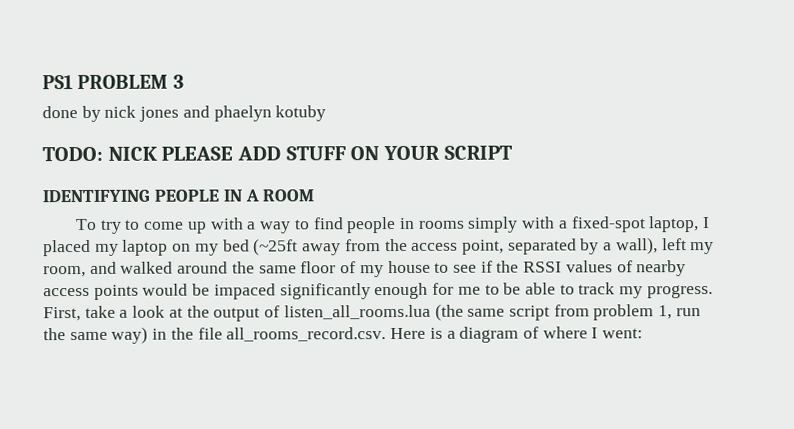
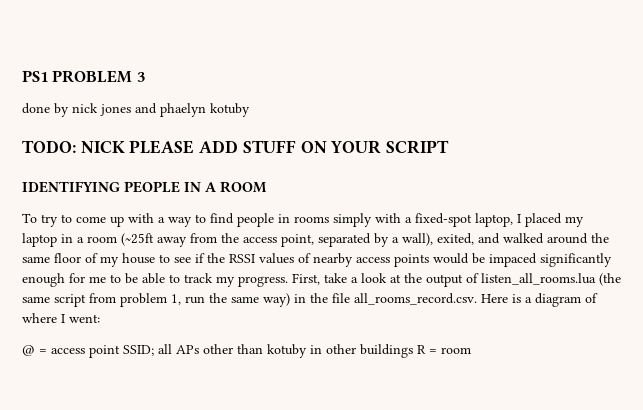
[172,239,250,256] on my bed -> [61,234,117,243] in a room
[661,238,715,255] [43,265,86,278] left my room, -> [437,233,474,245] exited,
(644, 333) none -> [22,344,471,358] // @ = access point SSID; all APs other than kotuby in other buildings R = room

